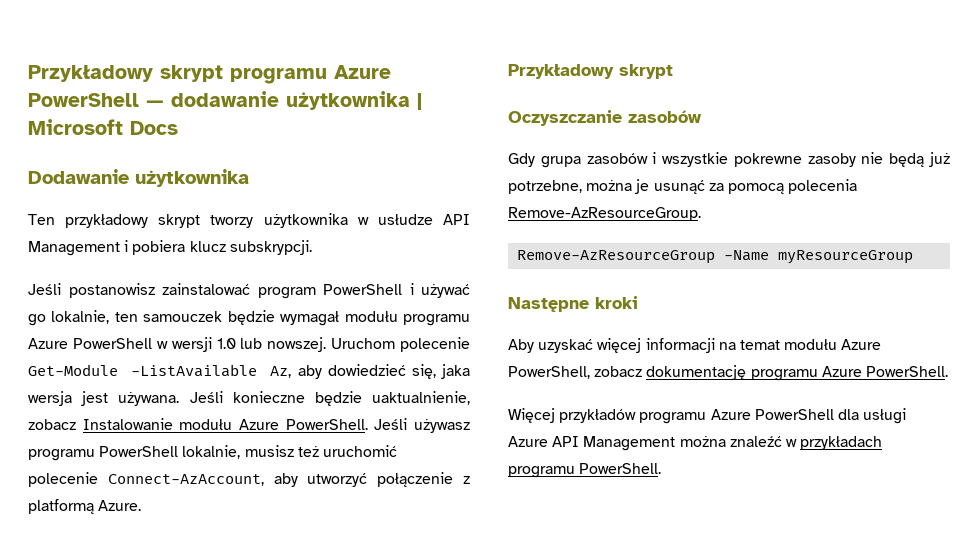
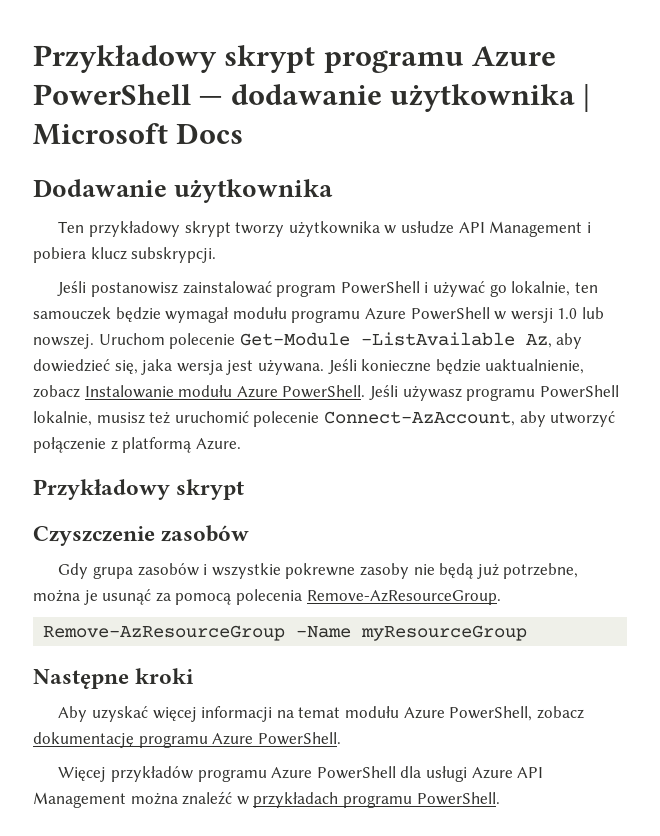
[508,110,622,126] Oczyszczanie -> [33,526,155,546] Czyszczenie

